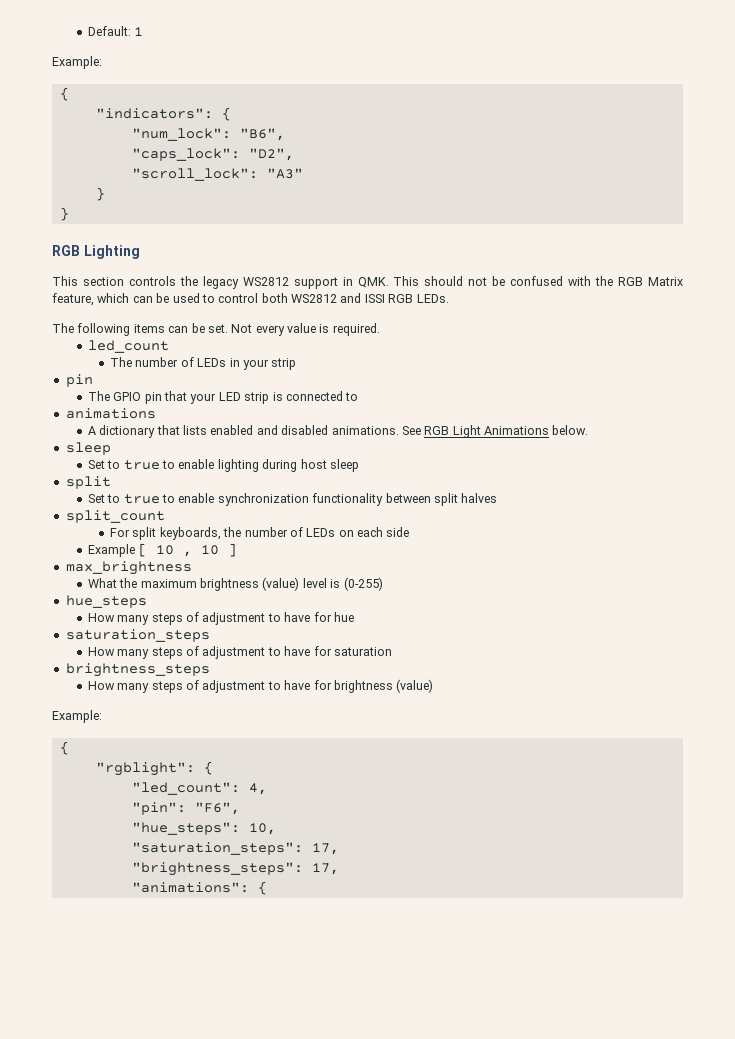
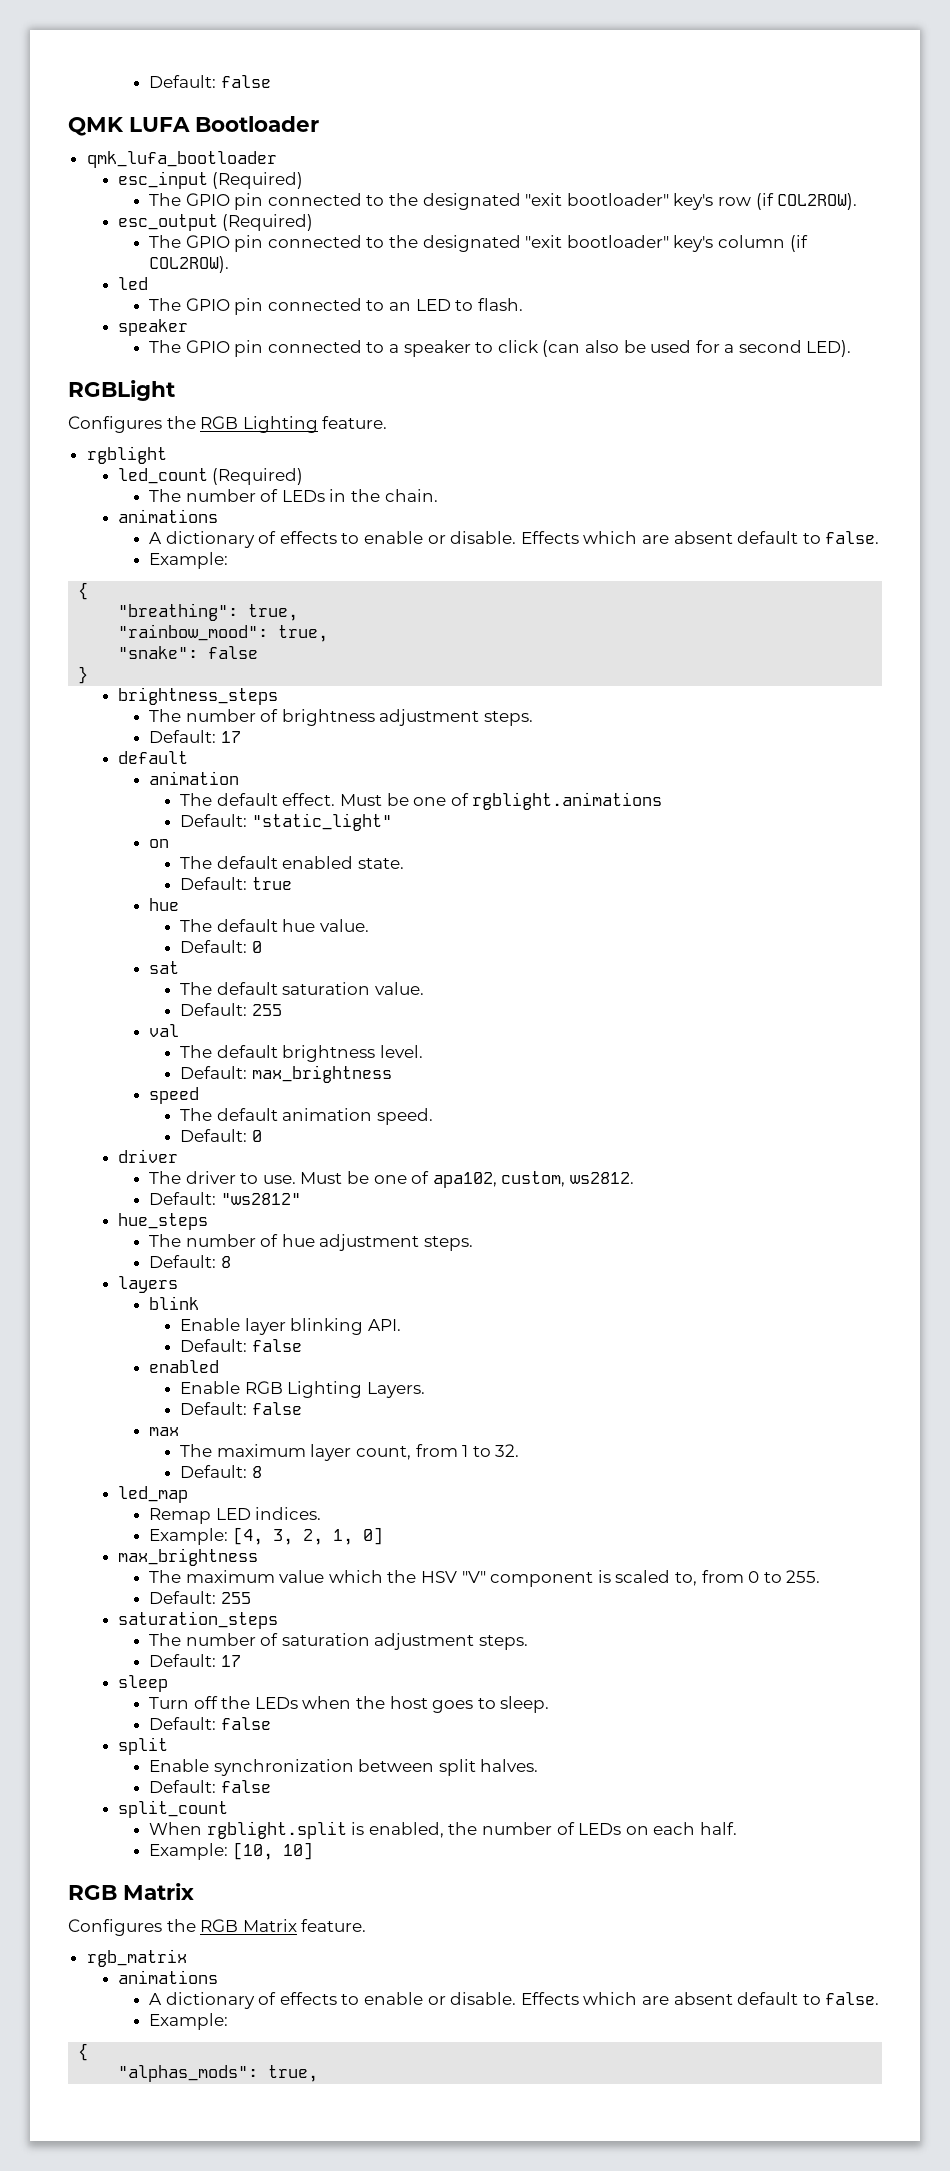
[87,26,144,36] [52,56,102,69] [59,87,69,101] [95,107,231,121] [131,128,285,141] [131,148,294,161] [131,168,303,181] [95,187,105,201] [59,207,69,221] [52,245,140,259] [52,276,684,289] [52,293,449,306] [52,323,380,336] Default: 1 // Example: // { // "indicators": { // "num_lock": "B6", // "caps_lock": "D2", // "scroll_lock": "A3" // } // } // RGB Lighting // This section controls the legacy WS2812 support in QMK. This should not be confused with the RGB Matrix feature, which can be used to control both WS2812 and ISSI RGB LEDs. // The following items can be set. Not every value is required. -> [149,75,271,88] [68,116,319,136] [86,151,277,168] [117,171,304,189] [149,193,858,210] [117,214,314,231] [149,235,808,252] [149,256,230,273] [117,277,148,290] [149,298,523,315] [117,319,188,336] [149,340,852,357] [68,380,175,401] [68,416,388,433] [86,446,167,464] Default: false // QMK LUFA Bootloader // qmk_lufa_bootloader // esc_input (Required) // The GPIO pin connected to the designated "exit bootloader" key's row (if COL2ROW). // esc_output (Required) // The GPIO pin connected to the designated "exit bootloader" key's column (if COL2ROW). // led // The GPIO pin connected to an LED to flash. // speaker // The GPIO pin connected to a speaker to click (can also be used for a second LED). // RGBLight // Configures the RGB Lighting feature. // rgblight
(169, 346) none -> [212,468,304,485] (Required)
[242,358,297,370] [65,374,93,387] [87,391,359,404] [65,408,156,419] [87,425,589,438] [65,442,111,455] [87,459,359,472] [65,476,111,489] [87,493,498,506] [65,510,165,523] [110,527,221,540] your strip // pin // The GPIO pin that your LED strip is connected to // animations // A dictionary that lists enabled and disabled animations. See RGB Light Animations below. // sleep // Set to true to enable lighting during host sleep // split // Set to true to enable synchronization functionality between split halves // split_count // For split keyboards, -> [350,489,438,502] [117,509,218,523] [149,531,880,548] [149,552,229,569] [78,582,89,600] [118,603,299,621] [118,624,329,642] [118,646,259,659] [78,666,89,684] [117,687,278,705] [149,709,533,726] [149,730,241,743] [117,751,188,764] [149,771,240,785] [180,792,663,810] [180,813,392,831] [149,839,170,848] [180,856,404,869] [180,877,292,890] [149,898,180,911] [180,919,369,932] [180,940,262,953] [149,961,180,974] [180,982,424,995] [180,1003,282,1016] [149,1024,180,1037] [180,1045,423,1062] [180,1065,392,1083] [149,1087,200,1104] [180,1108,433,1125] [180,1129,262,1142] [117,1149,178,1163] [149,1171,634,1188] [149,1192,301,1205] [117,1213,208,1230] [149,1234,473,1251] [149,1255,231,1268] [117,1276,178,1293] [149,1296,200,1310] [180,1318,401,1335] [180,1339,302,1352] [149,1360,220,1373] [180,1381,425,1398] [180,1402,302,1415] [149,1427,180,1436] [180,1444,520,1461] [180,1465,262,1478] [117,1486,188,1503] [149,1507,322,1524] [149,1527,383,1545] [117,1548,258,1566] [149,1570,821,1587] [149,1591,251,1604] [117,1611,278,1629] [149,1633,528,1650] [149,1654,241,1667] [117,1675,168,1692] [149,1696,550,1713] [149,1717,271,1730] [117,1737,168,1755] [149,1759,539,1776] [149,1780,271,1793] [117,1800,228,1818] [149,1821,444,1839] the chain. // animations // A dictionary of effects to enable or disable. Effects which are absent default to false. // Example: // { // "breathing": true, // "rainbow_mood": true, // "snake": false // } // brightness_steps // The number of brightness adjustment steps. // Default: 17 // default // animation // The default effect. Must be one of rgblight.animations // Default: "static_light" // on // The default enabled state. // Default: true // hue // The default hue value. // Default: 0 // sat // The default saturation value. // Default: 255 // val // The default brightness level. // Default: max_brightness // speed // The default animation speed. // Default: 0 // driver // The driver to use. Must be one of apa102, custom, ws2812. // Default: "ws2812" // hue_steps // The number of hue adjustment steps. // Default: 8 // layers // blink // Enable layer blinking API. // Default: false // enabled // Enable RGB Lighting Layers. // Default: false // max // The maximum layer count, from 1 to 32. // Default: 8 // led_map // Remap LED indices. // Example: [4, 3, 2, 1, 0] // max_brightness // The maximum value which the HSV "V" component is scaled to, from 0 to 255. // Default: 255 // saturation_steps // The number of saturation adjustment steps. // Default: 17 // sleep // Turn off the LEDs when the host goes to sleep. // Default: false // split // Enable synchronization between split halves. // Default: false // split_count // When rgblight.split is enabled,
[386,527,410,537] [87,543,238,557] [65,561,192,575] [87,577,383,591] [65,595,147,608] [87,612,354,625] [65,629,210,642] [87,646,392,659] [65,663,210,677] [87,679,434,693] [52,710,102,723] [59,741,69,755] [95,761,213,776] [131,782,267,795] [131,802,240,815] [131,822,276,835] [131,842,339,855] [131,862,339,876] [131,881,267,895] side // Example [ 10 , 10 ] // max_brightness // What the maximum brightness (value) level is (0-255) // hue_steps // How many steps of adjustment to have for hue // saturation_steps // How many steps of adjustment to have for saturation // brightness_steps // How many steps of adjustment to have for brightness (value) // Example: // { // "rgblight": { // "led_count": 4, // "pin": "F6", // "hue_steps": 10, // "saturation_steps": 17, // "brightness_steps": 17, // "animations": { -> [699,1822,737,1835] [149,1842,313,1860] [68,1883,194,1900] [68,1919,367,1936] [86,1949,187,1967] [117,1970,218,1984] [149,1992,880,2009] [149,2013,229,2030] [78,2043,89,2061] [118,2065,319,2082] half. // Example: [10, 10] // RGB Matrix // Configures the RGB Matrix feature. // rgb_matrix // animations // A dictionary of effects to enable or disable. Effects which are absent default to false. // Example: // { // "alphas_mods": true,

